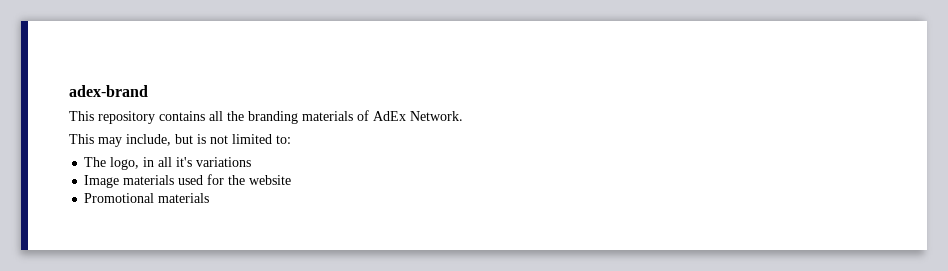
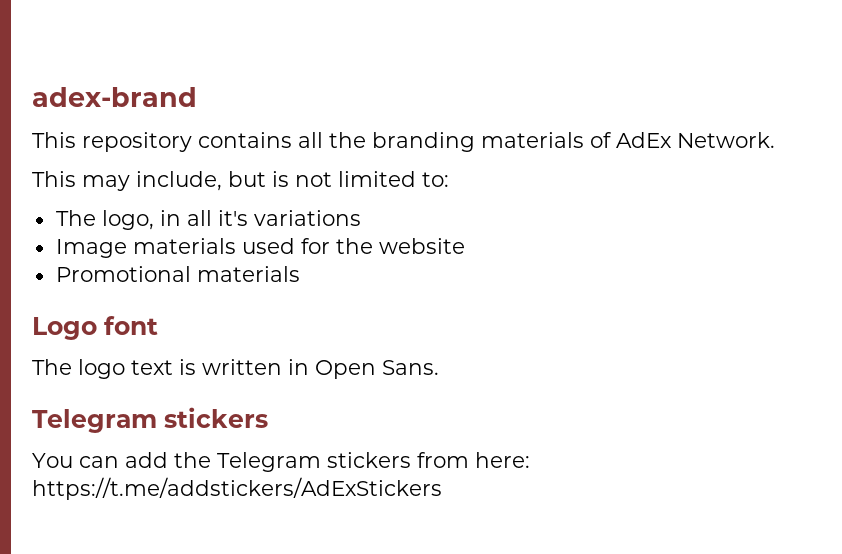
(210, 198) none -> [32,316,158,340] [32,359,439,379] [32,407,268,433] [32,452,530,472] [32,477,442,500] // Logo font // The logo text is written in Open Sans. // Telegram stickers // You can add the Telegram stickers from here: https://t.me/addstickers/AdExStickers

